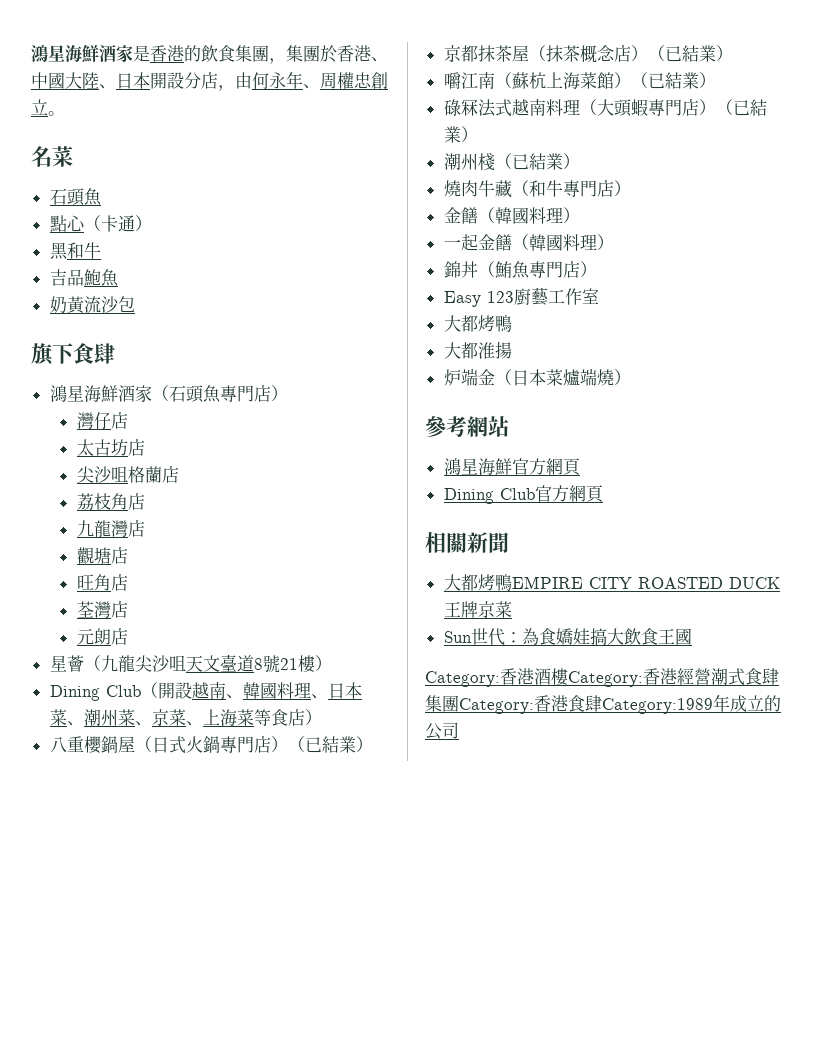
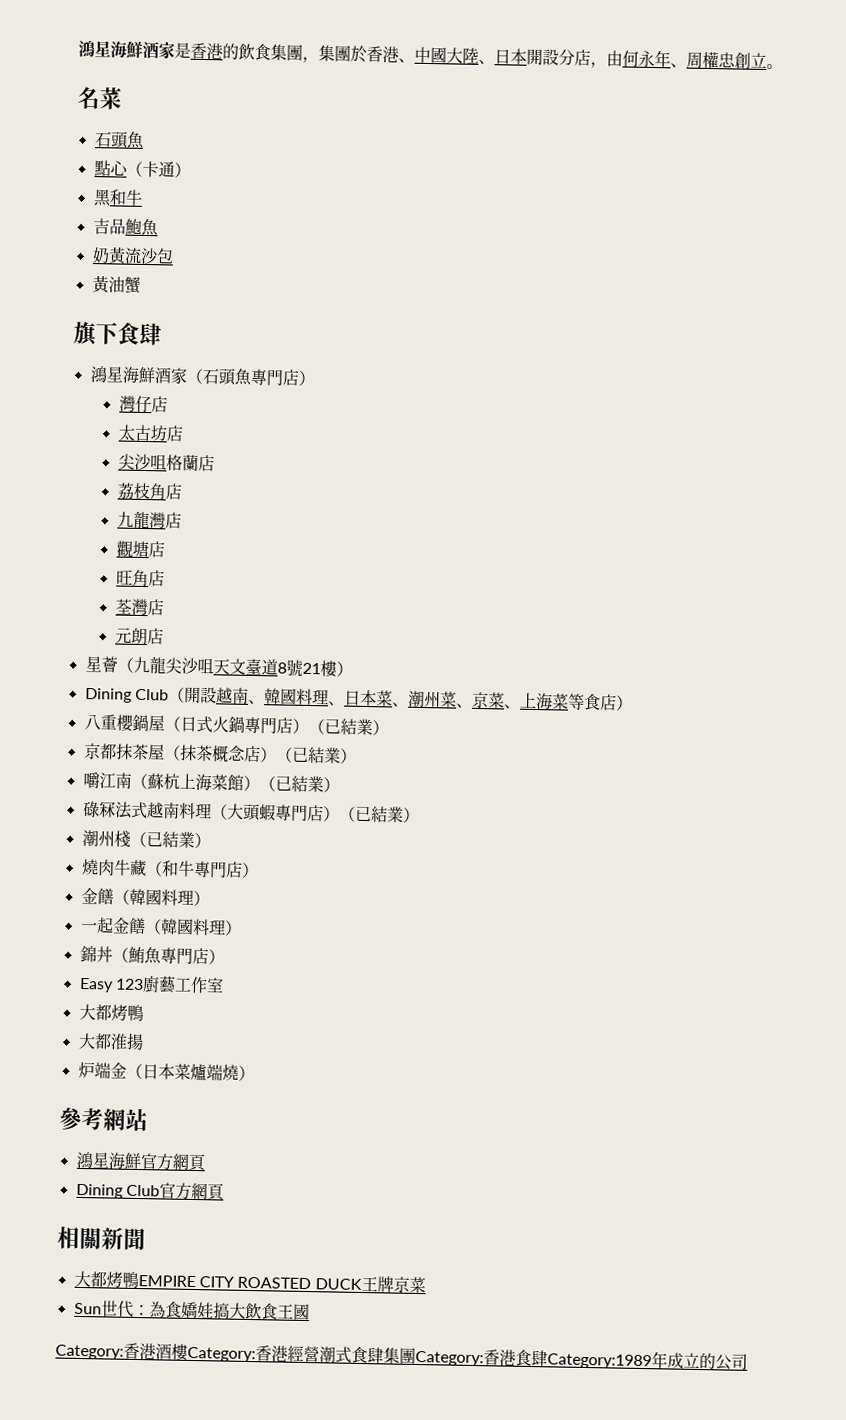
(135, 304) none -> [91,275,141,294] // 黃油蟹

